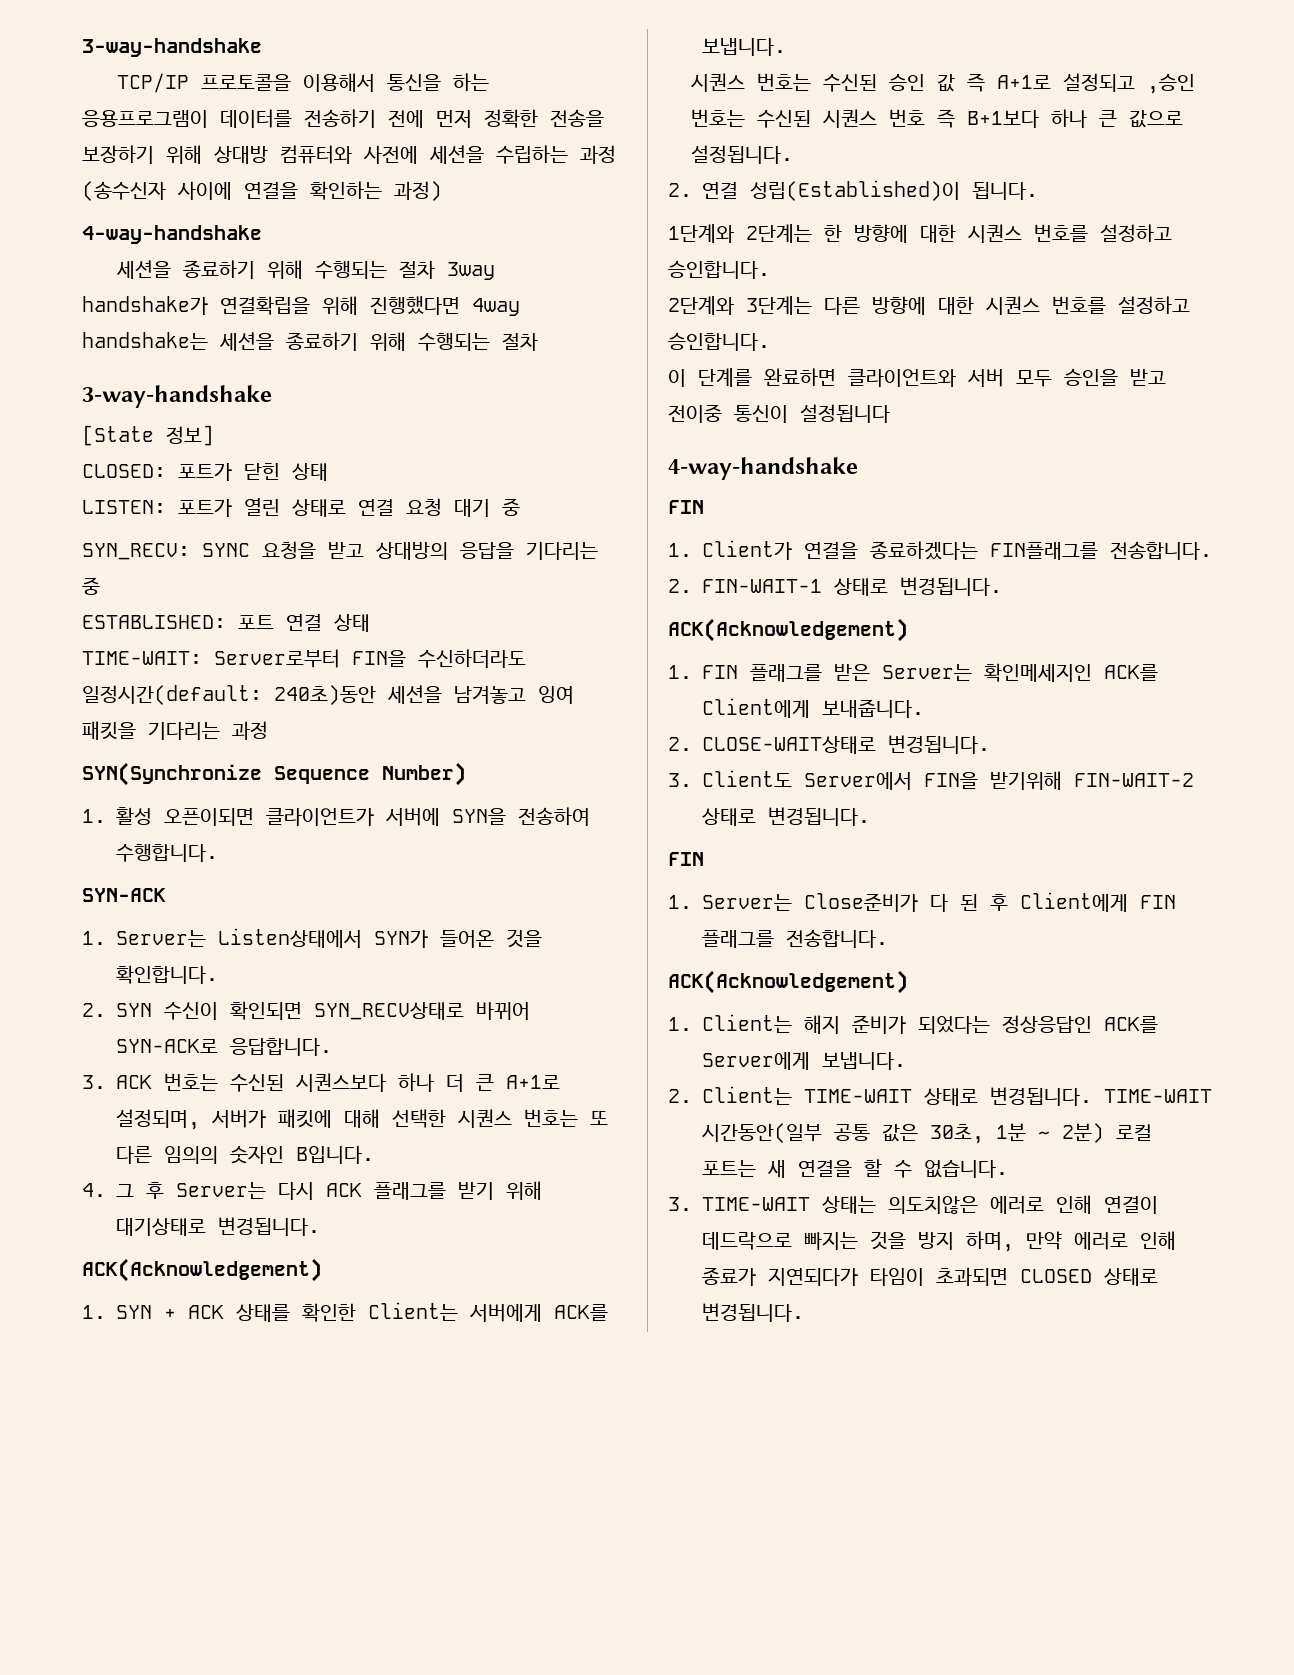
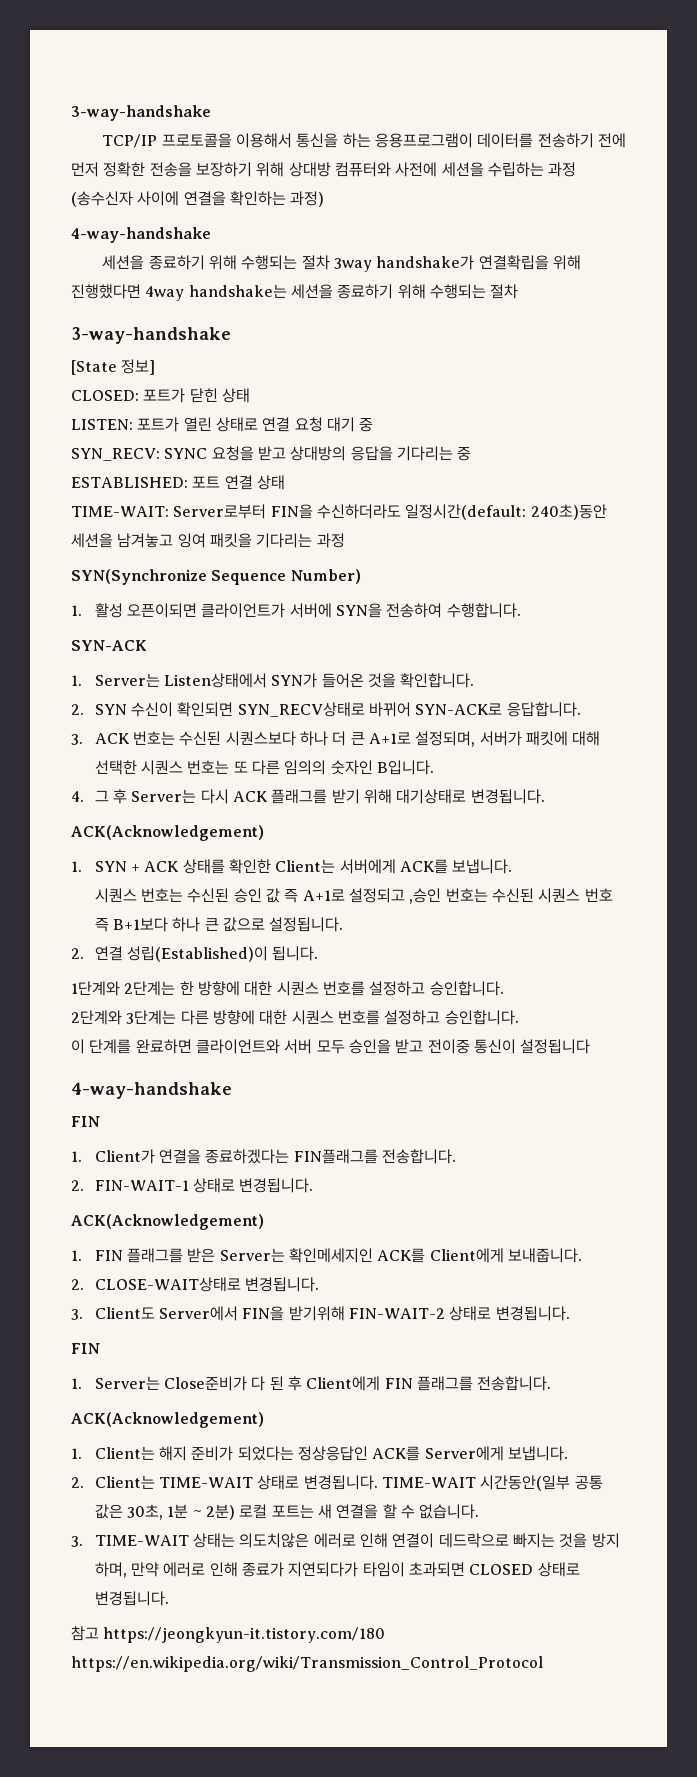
(804, 1312) none -> [71,1626,386,1643] [71,1656,543,1672] // 참고 https://jeongkyun-it.tistory.com/180 https://en.wikipedia.org/wiki/Transmission_Control_Protocol

